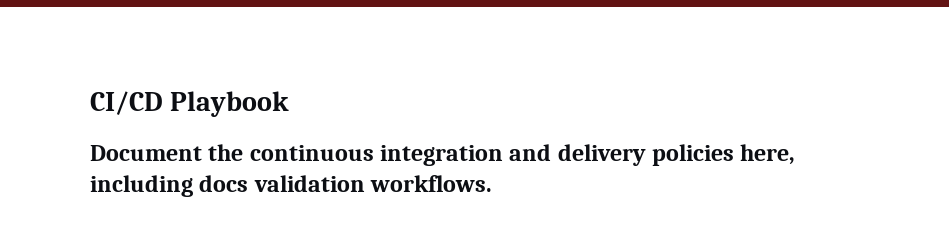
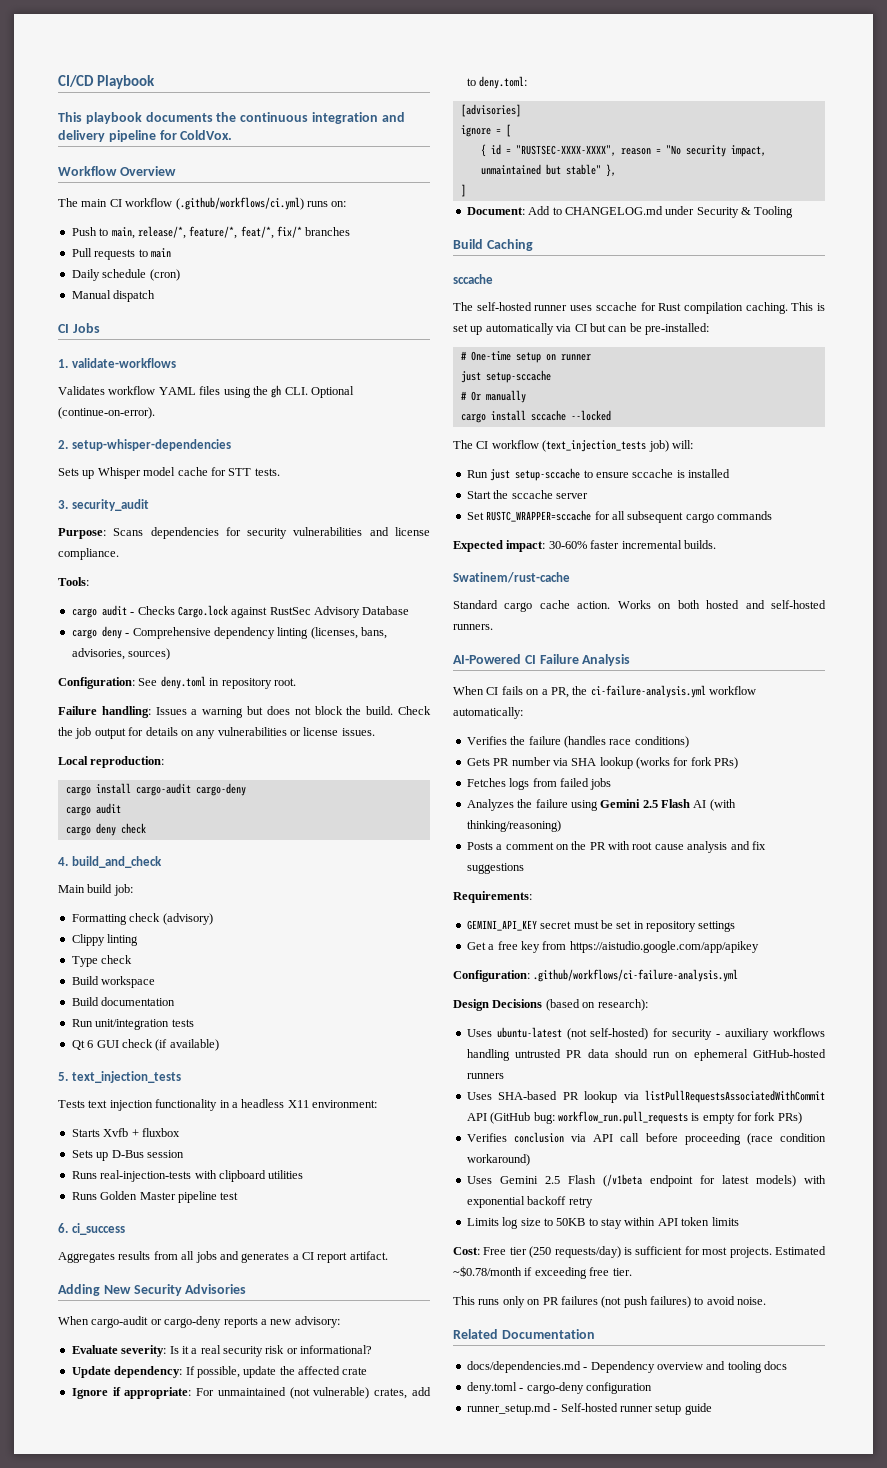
[90,145,202,161] Document -> [58,112,213,124] This playbook documents
[652,144,796,166] [90,175,493,197] policies here, including docs validation workflows. -> [108,130,233,142] [58,166,176,176] [58,197,347,210] [71,226,351,239] [71,248,171,260] [71,269,180,281] [71,290,156,302] [58,323,100,333] [58,358,176,368] [58,385,354,398] [58,407,155,419] [58,439,231,451] [58,467,280,479] [58,499,149,511] [58,527,430,539] [58,548,119,560] [58,577,89,586] [71,605,410,618] [71,626,387,639] [71,648,171,660] [58,676,296,689] [58,706,431,718] [58,727,375,739] [58,756,165,768] [65,783,246,796] [65,803,121,816] [65,823,146,836] [58,856,162,868] [58,884,133,896] [71,913,213,925] [71,934,139,946] [71,955,133,967] [71,976,156,988] [71,997,176,1006] [71,1019,194,1030] [71,1039,219,1051] [58,1071,181,1083] [58,1099,377,1111] [71,1128,180,1137] [71,1150,184,1161] [71,1170,304,1182] [71,1191,239,1203] [58,1223,125,1235] [58,1251,388,1263] [58,1284,247,1296] [58,1316,340,1328] [71,1345,373,1357] [71,1366,368,1378] [71,1387,431,1399] [466,76,528,89] [460,104,521,117] [460,124,511,137] [480,144,766,157] [480,164,616,177] [460,184,466,197] [466,206,794,218] [453,239,533,251] [453,274,493,284] [453,302,825,314] [453,323,709,335] [460,351,591,363] [460,370,551,383] [460,390,526,403] [460,410,611,423] [453,440,693,452] [466,468,730,481] [466,490,588,499] [466,510,772,523] [453,540,716,552] [453,572,570,583] [453,600,826,612] [453,624,493,630] [453,654,631,666] [453,685,756,698] [453,707,523,719] [466,736,689,748] [466,757,739,769] [466,778,612,790] [466,799,736,811] [466,820,561,832] [466,841,766,853] [466,863,524,874] [453,891,532,903] [466,920,736,932] [466,941,759,953] [453,969,739,982] [453,999,648,1011] [466,1027,825,1040] [466,1049,826,1061] [466,1073,504,1079] [466,1090,825,1103] [466,1111,802,1124] [466,1132,826,1145] [466,1154,530,1166] [466,1174,826,1187] [466,1196,593,1208] [466,1217,739,1229] [453,1246,826,1258] [453,1266,632,1279] [453,1296,767,1308] [453,1329,595,1339] [466,1361,787,1373] [466,1382,652,1394] [466,1403,712,1415] pipeline for ColdVox. // Workflow Overview // The main CI workflow (.github/workflows/ci.yml) runs on: // Push to main, release/*, feature/*, feat/*, fix/* branches // Pull requests to main // Daily schedule (cron) // Manual dispatch // CI Jobs // 1. validate-workflows // Validates workflow YAML files using the gh CLI. Optional (continue-on-error). // 2. setup-whisper-dependencies // Sets up Whisper model cache for STT tests. // 3. security_audit // Purpose: Scans dependencies for security vulnerabilities and license compliance. // Tools: // cargo audit - Checks Cargo.lock against RustSec Advisory Database // cargo deny - Comprehensive dependency linting (licenses, bans, advisories, sources) // Configuration: See deny.toml in repository root. // Failure handling: Issues a warning but does not block the build. Check the job output for details on any vulnerabilities or license issues. // Local reproduction: // cargo install cargo-audit cargo-deny // cargo audit // cargo deny check // 4. build_and_check // Main build job: // Formatting check (advisory) // Clippy linting // Type check // Build workspace // Build documentation // Run unit/integration tests // Qt 6 GUI check (if available) // 5. text_injection_tests // Tests text injection functionality in a headless X11 environment: // Starts Xvfb + fluxbox // Sets up D-Bus session // Runs real-injection-tests with clipboard utilities // Runs Golden Master pipeline test // 6. ci_success // Aggregates results from all jobs and generates a CI report artifact. // Adding New Security Advisories // When cargo-audit or cargo-deny reports a new advisory: // Evaluate severity: Is it a real security risk or informational? // Update dependency: If possible, update the affected crate // Ignore if appropriate: For unmaintained (not vulnerable) crates, add to deny.toml: // [advisories] // ignore = [ // { id = "RUSTSEC-XXXX-XXXX", reason = "No security impact, unmaintained but stable" }, // ] // Document: Add to CHANGELOG.md under Security & Tooling // Build Caching // sccache // The self-hosted runner uses sccache for Rust compilation caching. This is set up automatically via CI but can be pre-installed: // # One-time setup on runner // just setup-sccache // # Or manually // cargo install sccache --locked // The CI workflow (text_injection_tests job) will: // Run just setup-sccache to ensure sccache is installed // Start the sccache server // Set RUSTC_WRAPPER=sccache for all subsequent cargo commands // Expected impact: 30-60% faster incremental builds. // Swatinem/rust-cache // Standard cargo cache action. Works on both hosted and self-hosted runners. // AI-Powered CI Failure Analysis // When CI fails on a PR, the ci-failure-analysis.yml workflow automatically: // Verifies the failure (handles race conditions) // Gets PR number via SHA lookup (works for fork PRs) // Fetches logs from failed jobs // Analyzes the failure using Gemini 2.5 Flash AI (with thinking/reasoning) // Posts a comment on the PR with root cause analysis and fix suggestions // Requirements: // GEMINI_API_KEY secret must be set in repository settings // Get a free key from https://aistudio.google.com/app/apikey // Configuration: .github/workflows/ci-failure-analysis.yml // Design Decisions (based on research): // Uses ubuntu-latest (not self-hosted) for security - auxiliary workflows handling untrusted PR data should run on ephemeral GitHub-hosted runners // Uses SHA-based PR lookup via listPullRequestsAssociatedWithCommit API (GitHub bug: workflow_run.pull_requests is empty for fork PRs) // Verifies conclusion via API call before proceeding (race condition workaround) // Uses Gemini 2.5 Flash (/v1beta endpoint for latest models) with exponential backoff retry // Limits log size to 50KB to stay within API token limits // Cost: Free tier (250 requests/day) is sufficient for most projects. Estimated ~$0.78/month if exceeding free tier. // This runs only on PR failures (not push failures) to avoid noise. // Related Documentation // docs/dependencies.md - Dependency overview and tooling docs // deny.toml - cargo-deny configuration // runner_setup.md - Self-hosted runner setup guide

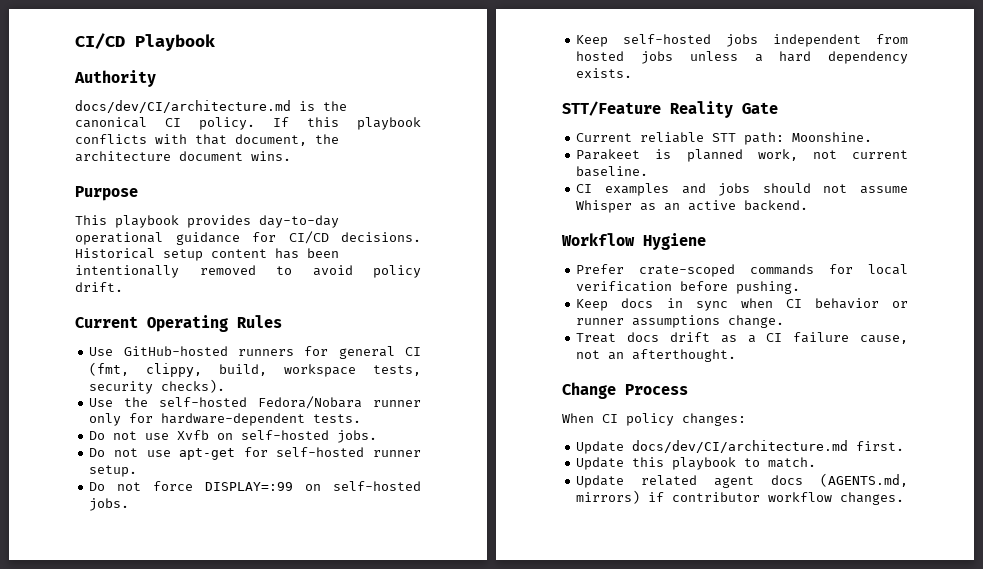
[58,112,405,124] [58,130,233,142] [58,166,176,176] [58,197,347,210] [71,226,351,239] [71,248,171,260] [71,269,180,281] [71,290,156,302] [58,323,100,333] [58,358,176,368] [58,385,354,398] [58,407,155,419] [58,439,231,451] [58,467,280,479] [58,499,149,511] [58,527,430,539] [58,548,119,560] [58,577,89,586] [71,605,410,618] [71,626,387,639] [71,648,171,660] [58,676,296,689] [58,706,431,718] [58,727,375,739] [58,756,165,768] [65,783,246,796] [65,803,121,816] [65,823,146,836] [58,856,162,868] [58,884,133,896] [71,913,213,925] [71,934,139,946] [71,955,133,967] [71,976,156,988] [71,997,176,1006] [71,1019,194,1030] [71,1039,219,1051] [58,1071,181,1083] [58,1099,377,1111] [71,1128,180,1137] [71,1150,184,1161] [71,1170,304,1182] [71,1191,239,1203] [58,1223,125,1235] [58,1251,388,1263] [58,1284,247,1296] [58,1316,340,1328] [71,1345,373,1357] [71,1366,368,1378] [71,1387,431,1399] [466,76,528,89] [460,104,521,117] [460,124,511,137] [480,144,766,157] [480,164,616,177] [460,184,466,197] [466,206,794,218] [453,239,533,251] [453,274,493,284] [453,302,825,314] [453,323,709,335] [460,351,591,363] [460,370,551,383] [460,390,526,403] [460,410,611,423] [453,440,693,452] [466,468,730,481] [466,490,588,499] [466,510,772,523] [453,540,716,552] [453,572,570,583] [453,600,826,612] [453,624,493,630] [453,654,631,666] [453,685,756,698] [453,707,523,719] [466,736,689,748] [466,757,739,769] [466,778,612,790] [466,799,736,811] [466,820,561,832] [466,841,766,853] [466,863,524,874] [453,891,532,903] [466,920,736,932] [466,941,759,953] [453,969,739,982] [453,999,648,1011] [466,1027,825,1040] [466,1049,826,1061] [466,1073,504,1079] [466,1090,825,1103] [466,1111,802,1124] [466,1132,826,1145] [466,1154,530,1166] [466,1174,826,1187] [466,1196,593,1208] [466,1217,739,1229] [453,1246,826,1258] [453,1266,632,1279] [453,1296,767,1308] [453,1329,595,1339] [466,1361,787,1373] [466,1382,652,1394] [466,1403,712,1415] This playbook documents the continuous integration and delivery pipeline for ColdVox. // Workflow Overview // The main CI workflow (.github/workflows/ci.yml) runs on: // Push to main, release/*, feature/*, feat/*, fix/* branches // Pull requests to main // Daily schedule (cron) // Manual dispatch // CI Jobs // 1. validate-workflows // Validates workflow YAML files using the gh CLI. Optional (continue-on-error). // 2. setup-whisper-dependencies // Sets up Whisper model cache for STT tests. // 3. security_audit // Purpose: Scans dependencies for security vulnerabilities and license compliance. // Tools: // cargo audit - Checks Cargo.lock against RustSec Advisory Database // cargo deny - Comprehensive dependency linting (licenses, bans, advisories, sources) // Configuration: See deny.toml in repository root. // Failure handling: Issues a warning but does not block the build. Check the job output for details on any vulnerabilities or license issues. // Local reproduction: // cargo install cargo-audit cargo-deny // cargo audit // cargo deny check // 4. build_and_check // Main build job: // Formatting check (advisory) // Clippy linting // Type check // Build workspace // Build documentation // Run unit/integration tests // Qt 6 GUI check (if available) // 5. text_injection_tests // Tests text injection functionality in a headless X11 environment: // Starts Xvfb + fluxbox // Sets up D-Bus session // Runs real-injection-tests with clipboard utilities // Runs Golden Master pipeline test // 6. ci_success // Aggregates results from all jobs and generates a CI report artifact. // Adding New Security Advisories // When cargo-audit or cargo-deny reports a new advisory: // Evaluate severity: Is it a real security risk or informational? // Update dependency: If possible, update the affected crate // Ignore if appropriate: For unmaintained (not vulnerable) crates, add to deny.toml: // [advisories] // ignore = [ // { id = "RUSTSEC-XXXX-XXXX", reason = "No security impact, unmaintained but stable" }, // ] // Document: Add to CHANGELOG.md under Security & Tooling // Build Caching // sccache // The self-hosted runner uses sccache for Rust compilation caching. This is set up automatically via CI but can be pre-installed: // # One-time setup on runner // just setup-sccache // # Or manually // cargo install sccache --locked // The CI workflow (text_injection_tests job) will: // Run just setup-sccache to ensure sccache is installed // Start the sccache server // Set RUSTC_WRAPPER=sccache for all subsequent cargo commands // Expected impact: 30-60% faster incremental builds. // Swatinem/rust-cache // Standard cargo cache action. Works on both hosted and self-hosted runners. // AI-Powered CI Failure Analysis // When CI fails on a PR, the ci-failure-analysis.yml workflow automatically: // Verifies the failure (handles race conditions) // Gets PR number via SHA lookup (works for fork PRs) // Fetches logs from failed jobs // Analyzes the failure using Gemini 2.5 Flash AI (with thinking/reasoning) // Posts a comment on the PR with root cause analysis and fix suggestions // Requirements: // GEMINI_API_KEY secret must be set in repository settings // Get a free key from https://aistudio.google.com/app/apikey // Configuration: .github/workflows/ci-failure-analysis.yml // Design Decisions (based on research): // Uses ubuntu-latest (not self-hosted) for security - auxiliary workflows handling untrusted PR data should run on ephemeral GitHub-hosted runners // Uses SHA-based PR lookup via listPullRequestsAssociatedWithCommit API (GitHub bug: workflow_run.pull_requests is empty for fork PRs) // Verifies conclusion via API call before proceeding (race condition workaround) // Uses Gemini 2.5 Flash (/v1beta endpoint for latest models) with exponential backoff retry // Limits log size to 50KB to stay within API token limits // Cost: Free tier (250 requests/day) is sufficient for most projects. Estimated ~$0.78/month if exceeding free tier. // This runs only on PR failures (not push failures) to avoid noise. // Related Documentation // docs/dependencies.md - Dependency overview and tooling docs // deny.toml - cargo-deny configuration // runner_setup.md - Self-hosted runner setup guide -> [74,70,156,87] [75,100,347,113] [75,117,421,130] [75,134,339,146] [75,151,291,162] [75,186,138,201] [75,215,339,228] [75,231,421,245] [75,248,339,261] [75,265,421,278] [75,282,123,292] [75,315,282,332] [89,346,421,359] [89,362,421,377] [89,379,226,394] [89,396,421,409] [89,413,362,426] [89,430,378,443] [89,447,421,460] [89,465,138,477] [89,481,421,491] [89,498,130,511] [576,34,908,47] [576,51,908,64] [576,68,633,78] [562,101,778,118] [576,132,873,145] [576,149,908,162] [576,166,649,177] [576,183,908,196] [576,200,809,213] [561,233,706,250] [576,264,908,277] [576,281,801,294] [576,298,908,311] [576,315,785,328] [576,332,908,344] [576,349,737,362] [562,382,688,399] [562,413,746,426] [576,440,905,454] [576,457,817,470] [576,473,908,488] [576,490,905,505] Authority // docs/dev/CI/architecture.md is the canonical CI policy. If this playbook conflicts with that document, the architecture document wins. // Purpose // This playbook provides day-to-day operational guidance for CI/CD decisions. Historical setup content has been intentionally removed to avoid policy drift. // Current Operating Rules // Use GitHub-hosted runners for general CI (fmt, clippy, build, workspace tests, security checks). // Use the self-hosted Fedora/Nobara runner only for hardware-dependent tests. // Do not use Xvfb on self-hosted jobs. // Do not use apt-get for self-hosted runner setup. // Do not force DISPLAY=:99 on self-hosted jobs. // Keep self-hosted jobs independent from hosted jobs unless a hard dependency exists. // STT/Feature Reality Gate // Current reliable STT path: Moonshine. // Parakeet is planned work, not current baseline. // CI examples and jobs should not assume Whisper as an active backend. // Workflow Hygiene // Prefer crate-scoped commands for local verification before pushing. // Keep docs in sync when CI behavior or runner assumptions change. // Treat docs drift as a CI failure cause, not an afterthought. // Change Process // When CI policy changes: // Update docs/dev/CI/architecture.md first. // Update this playbook to match. // Update related agent docs (AGENTS.md, mirrors) if contributor workflow changes.

